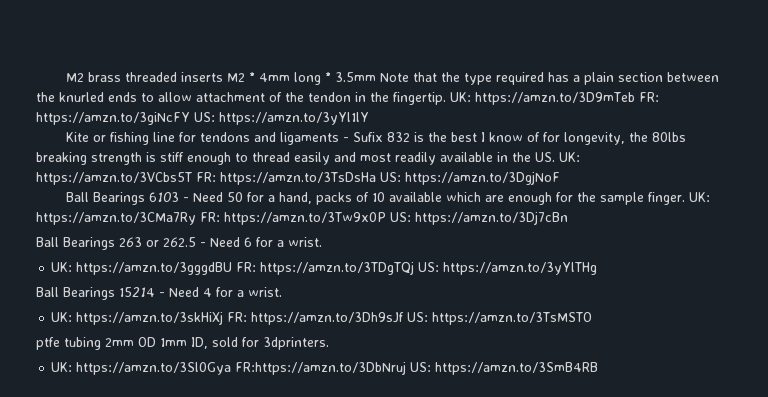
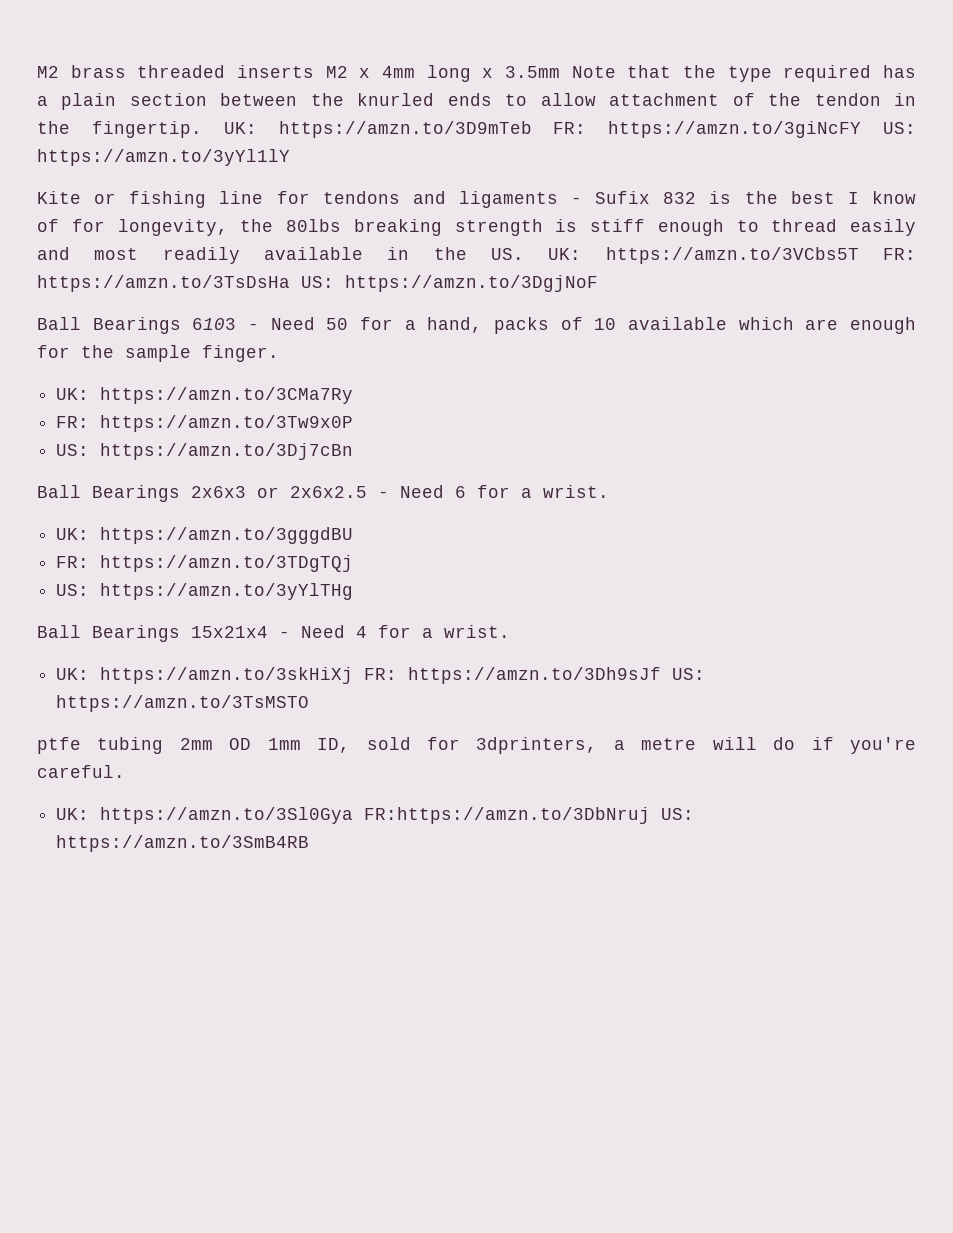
[249,72,256,82] * -> [359,68,371,78] x
[325,72,332,82] * -> [482,68,494,78] x
(686, 198) none -> (279, 353) //
(196, 218) none -> (354, 395) //
(386, 218) none -> (354, 423) //
[119,237,196,247] 263 or 262.5 -> [191,486,367,498] 2x6x3 or 2x6x2.5
(233, 268) none -> (354, 535) //
(415, 268) none -> (354, 563) //
[119,287,155,297] 15214 -> [191,626,268,638] 15x21x4
[263,337,329,350] 3dprinters. -> [476,737,917,754] [37,765,125,778] 3dprinters, a metre will do if you're careful.

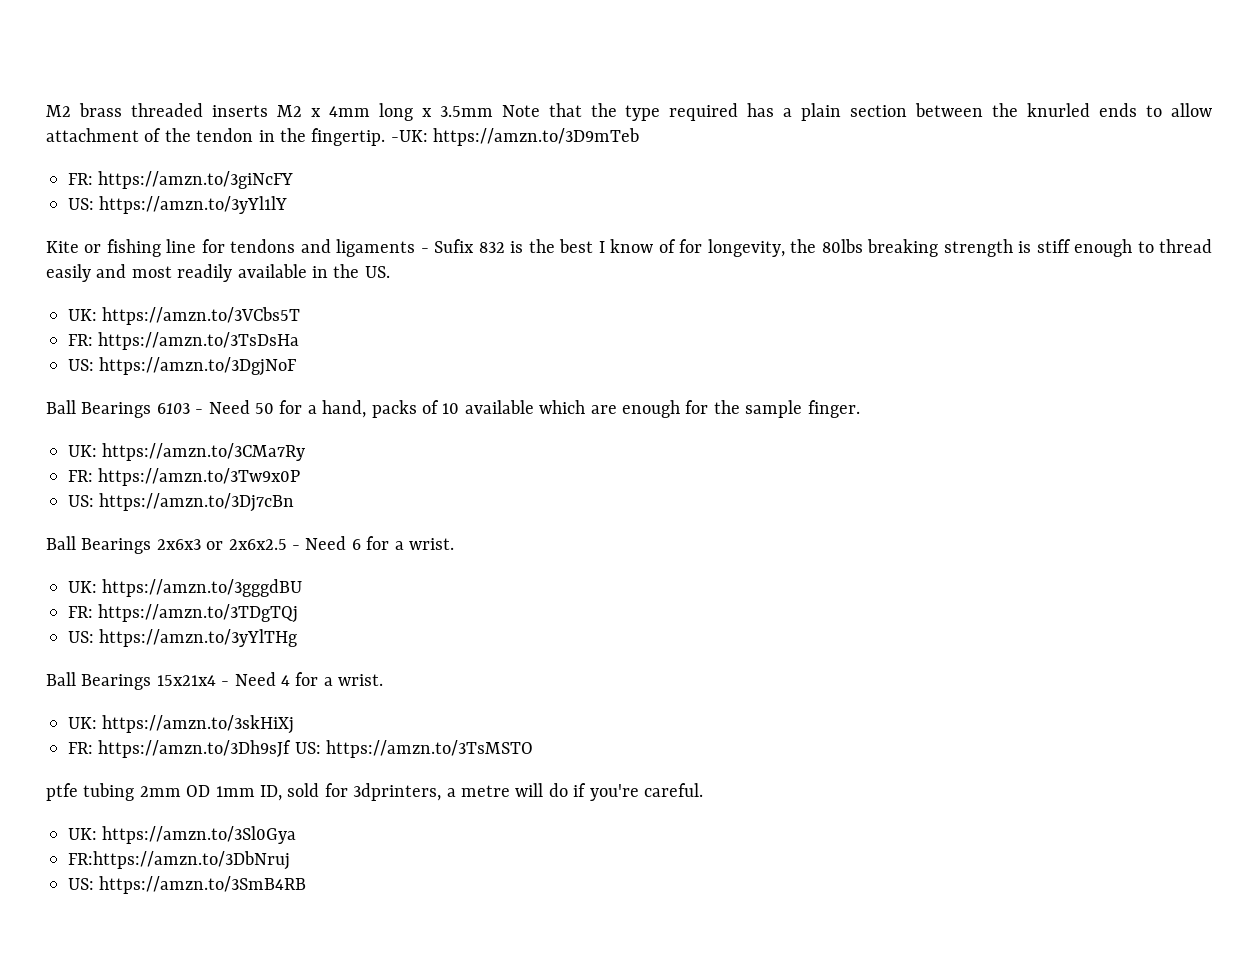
[223,122,257,134] UK: -> [390,130,428,142] -UK:
(532, 129) none -> (640, 137) //
(862, 129) none -> (294, 180) //
(524, 254) none -> (390, 272) //
(859, 255) none -> (301, 316) //
(290, 283) none -> (300, 341) //
(354, 675) none -> (295, 724) //
(354, 815) none -> (297, 835) //
(651, 815) none -> (290, 860) //

